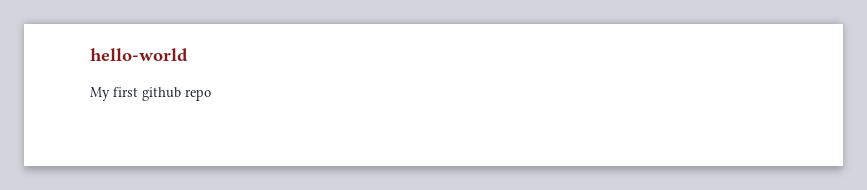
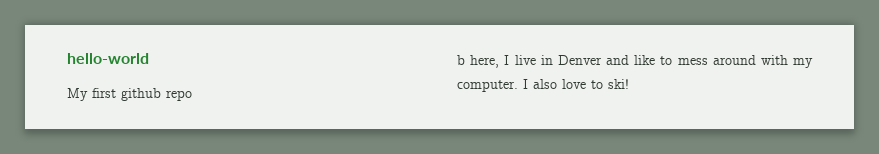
(211, 95) none -> [457,55,813,68] [457,79,629,92] // b here, I live in Denver and like to mess around with my computer. I also love to ski!

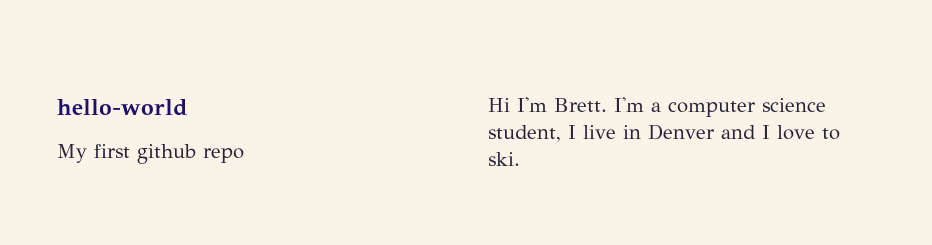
[457,55,500,68] b here, -> [488,97,826,117] [488,125,561,142] Hi I'm Brett. I'm a computer science student,
[634,55,813,68] [457,79,557,92] like to mess around with my computer. I also -> [762,125,770,139] I
[608,79,629,89] ski! -> [488,152,520,166] ski.

